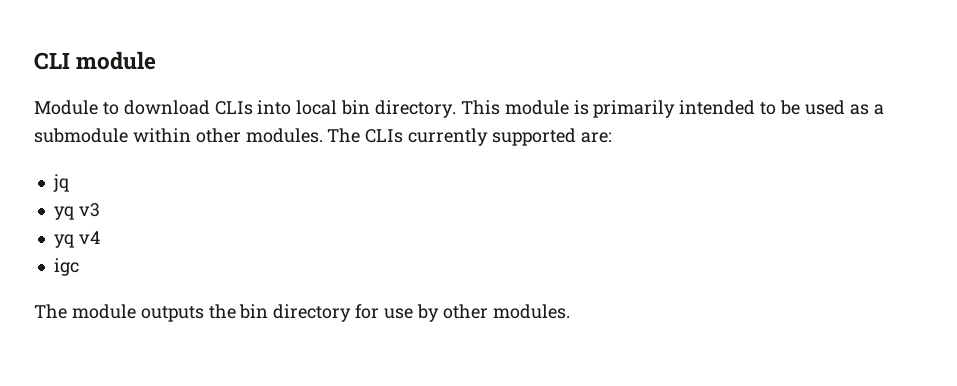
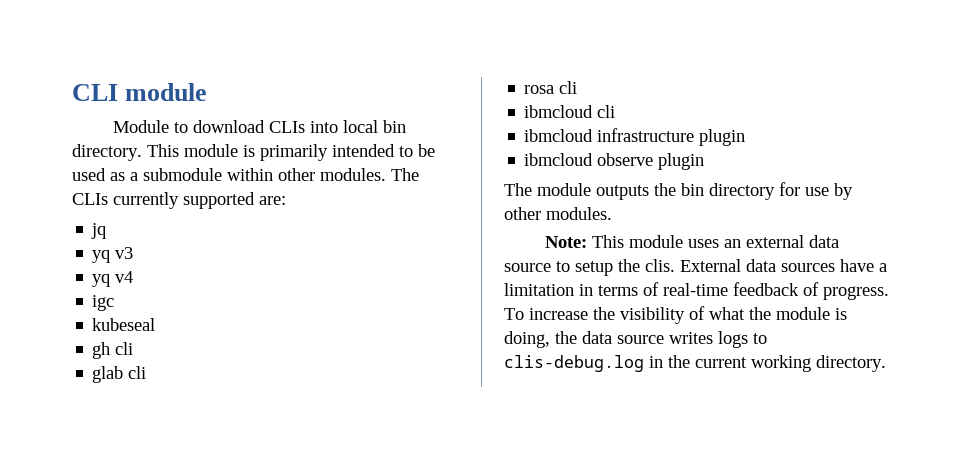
(79, 267) none -> [92,318,156,331] [92,342,134,359] [92,366,147,383] [524,81,578,94] [524,105,616,118] [524,128,746,146] [524,153,705,170] // kubeseal // gh cli // glab cli // rosa cli // ibmcloud cli // ibmcloud infrastructure plugin // ibmcloud observe plugin
(570, 311) none -> [544,235,839,248] [504,259,887,276] [504,282,889,300] [504,306,847,324] [504,331,767,348] [504,355,886,372] // Note: This module uses an external data source to setup the clis. External data sources have a limitation in terms of real-time feedback of progress. To increase the visibility of what the module is doing, the data source writes logs to clis-debug.log in the current working directory.

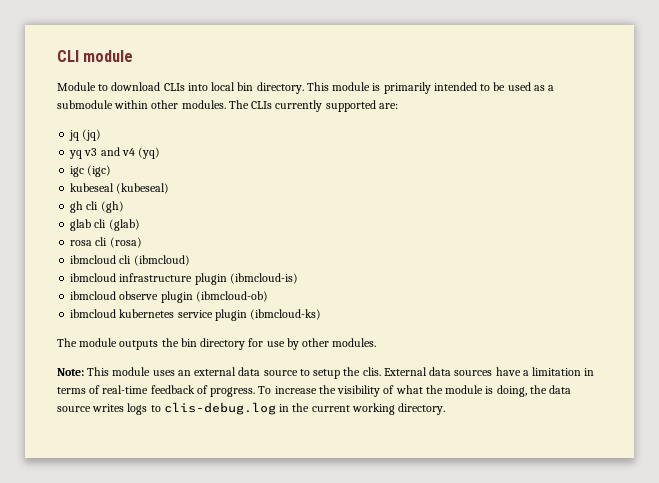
(107, 231) none -> [82,129,102,141] (jq)
[92,274,111,287] // yq -> [100,147,120,156] and
(134, 277) none -> [138,147,161,159] (yq)
(115, 303) none -> [87,165,112,177] (igc)
(156, 324) none -> [116,183,170,194] (kubeseal)
(134, 348) none -> [100,201,124,213] (gh)
(147, 372) none -> [108,219,140,231] (glab)
(578, 87) none -> [109,237,142,248] (rosa)
(616, 111) none -> [133,255,190,266] (ibmcloud)
(746, 137) none -> [229,273,298,284] (ibmcloud-is)
(705, 161) none -> [195,291,268,302] [70,309,322,321] (ibmcloud-ob) // ibmcloud kubernetes service plugin (ibmcloud-ks)

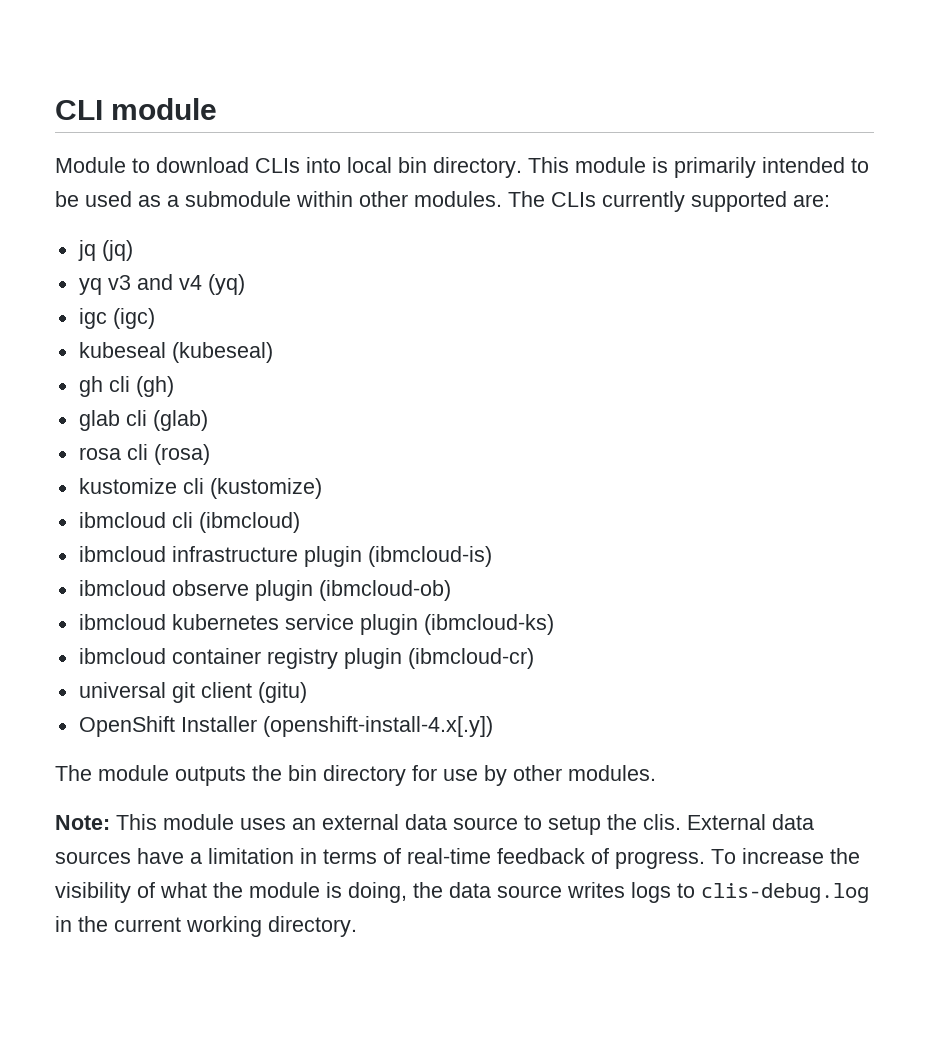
(142, 242) none -> [78,478,322,499] // kustomize cli (kustomize)
(322, 314) none -> [78,648,534,669] [78,682,307,703] [78,716,493,737] // ibmcloud container registry plugin (ibmcloud-cr) // universal git client (gitu) // OpenShift Installer (openshift-install-4.x[.y])

